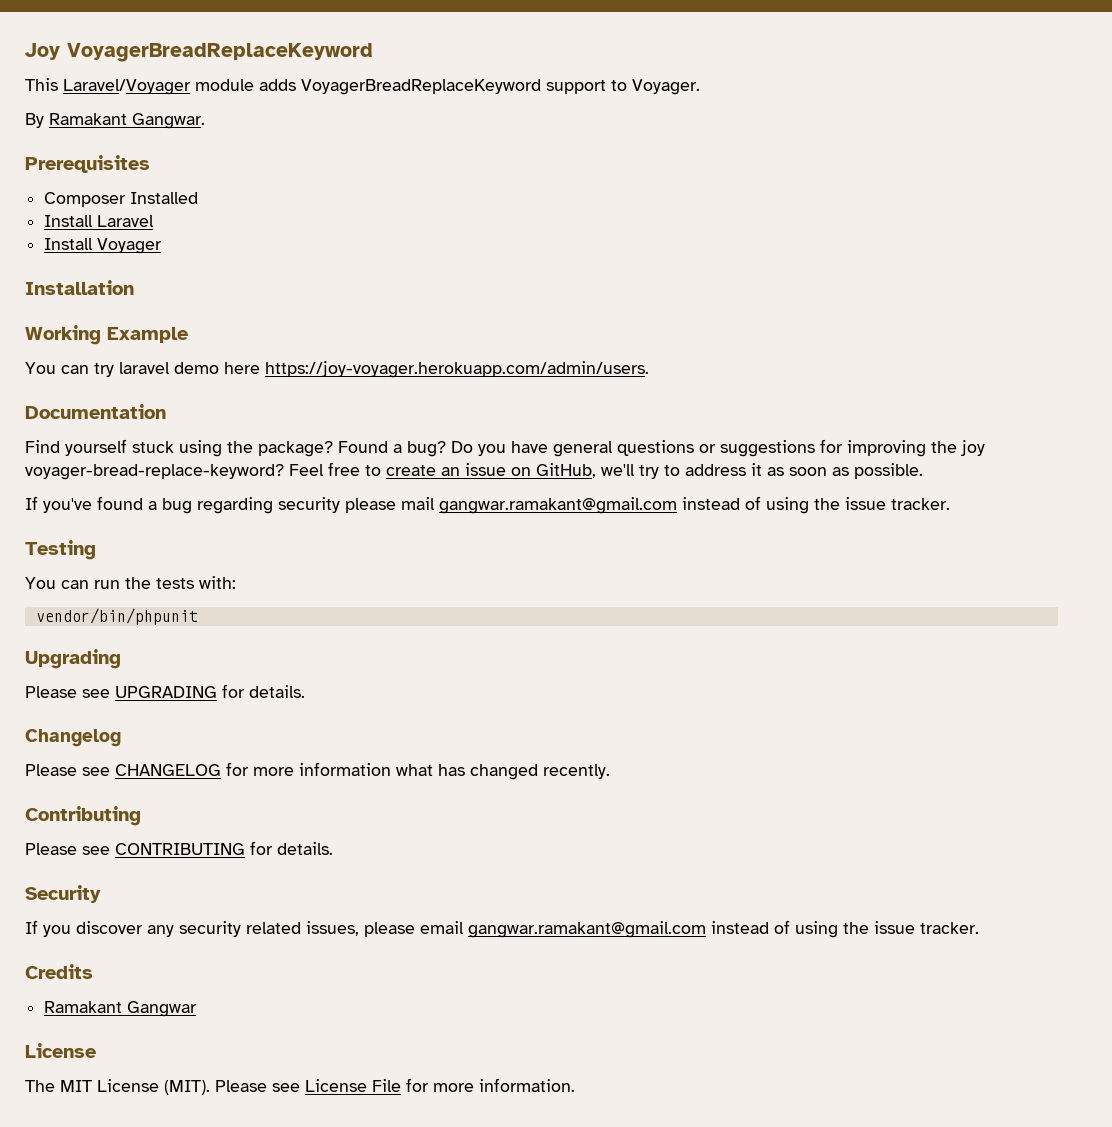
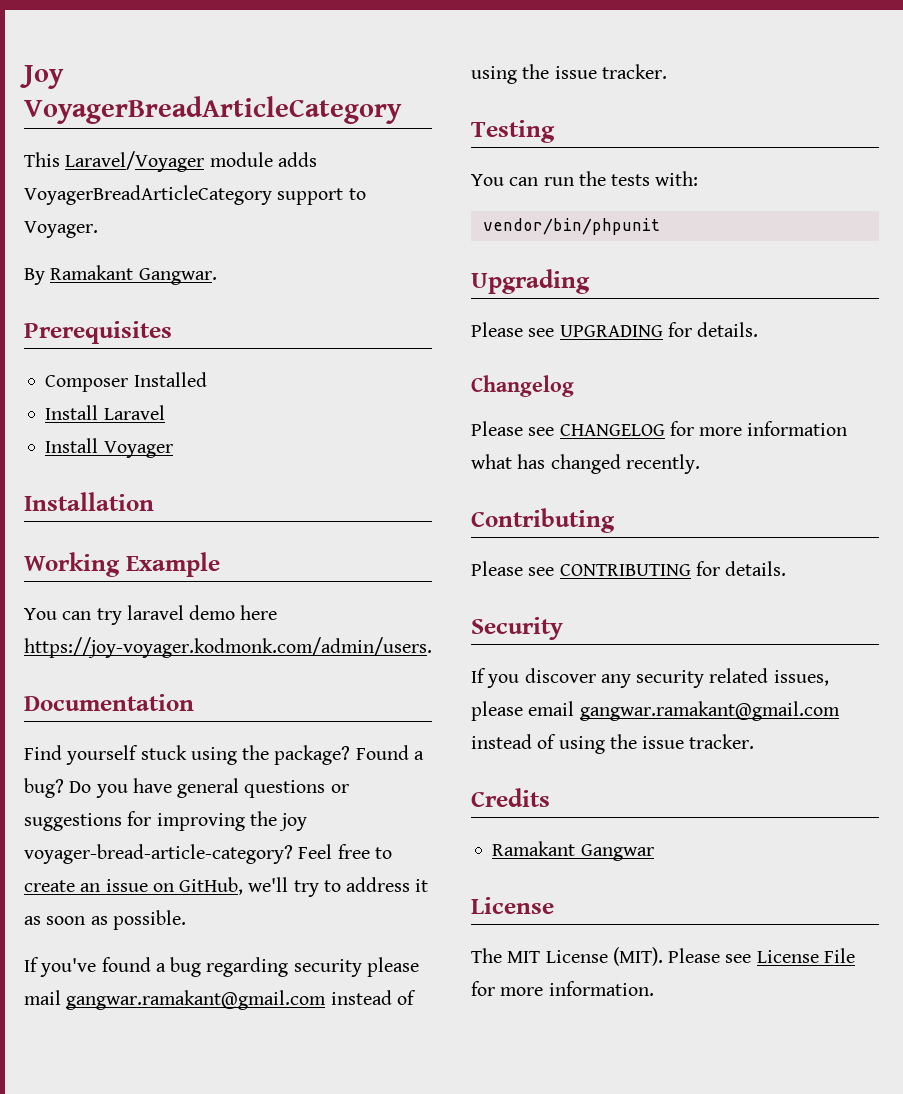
[67,43,373,62] VoyagerBreadReplaceKeyword -> [24,96,402,124] VoyagerBreadArticleCategory
[301,79,541,95] VoyagerBreadReplaceKeyword -> [24,185,272,205] VoyagerBreadArticleCategory
[265,361,649,378] https://joy-voyager.herokuapp.com/admin/users. -> [24,637,432,658] https://joy-voyager.kodmonk.com/admin/users.
[25,464,284,480] voyager-bread-replace-keyword? -> [24,844,293,864] voyager-bread-article-category?

